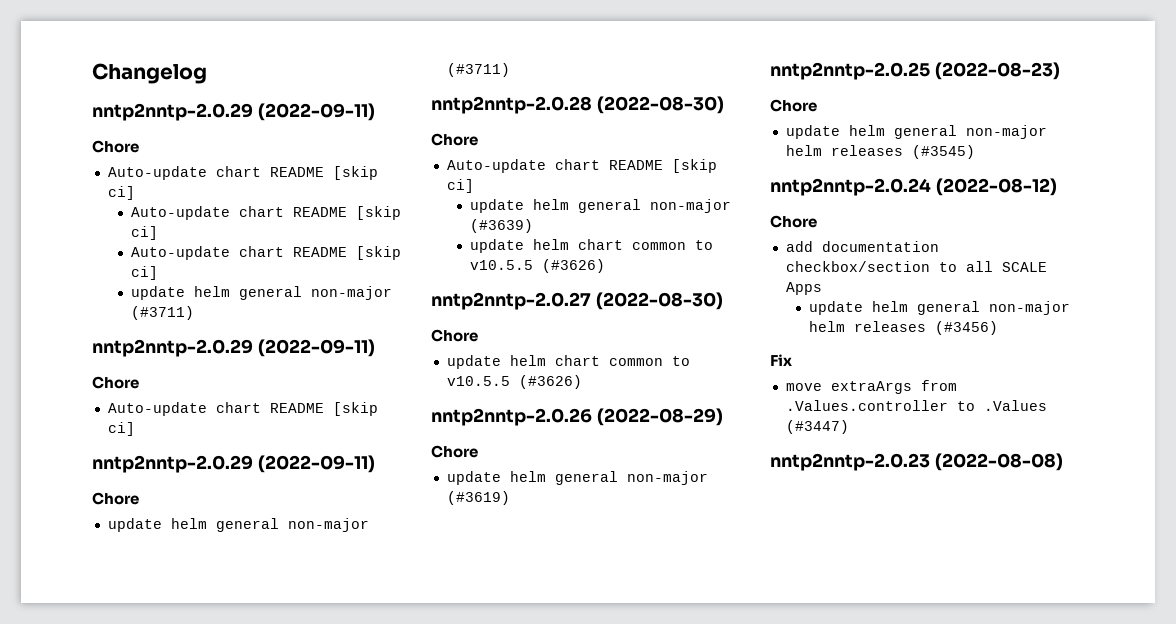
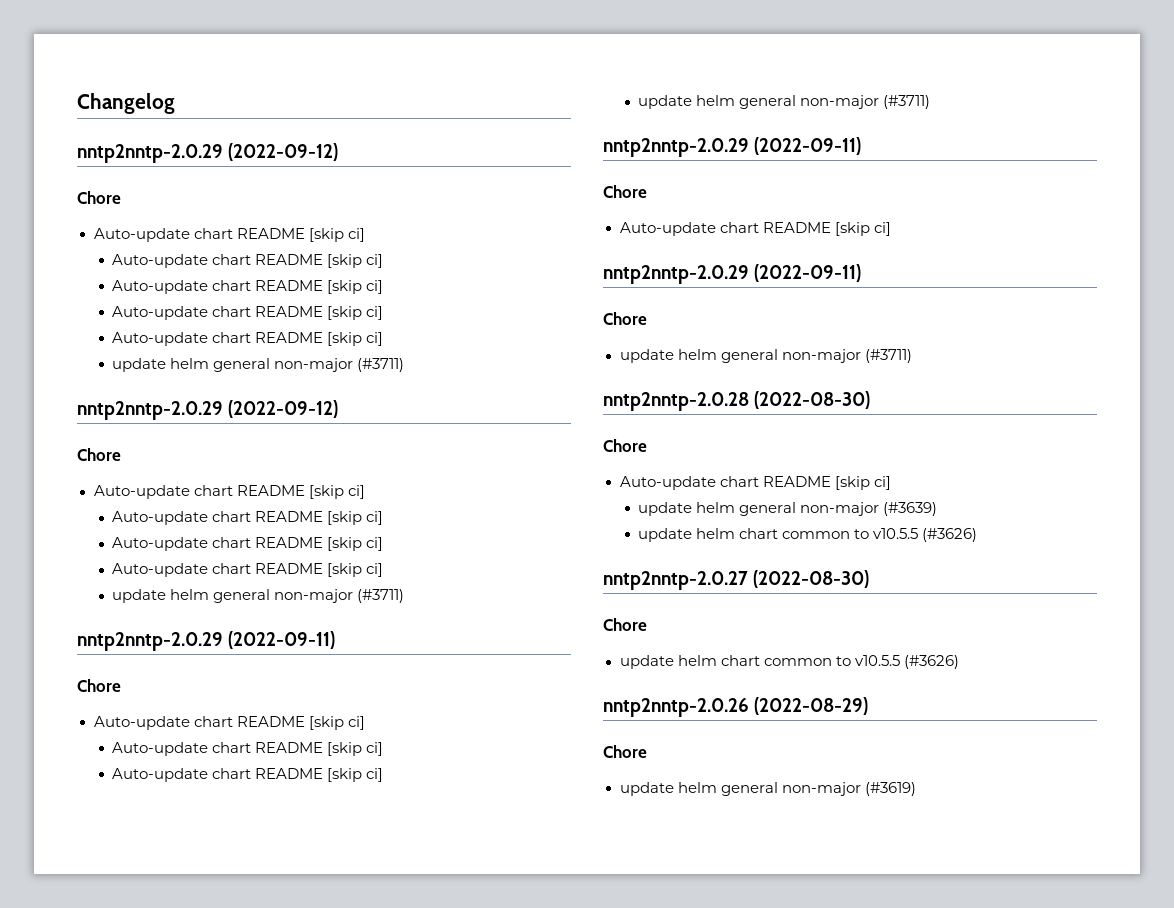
(207, 73) none -> [77,143,339,163] [77,191,121,204] [93,228,365,242] [112,254,384,268] [112,280,384,294] [112,306,384,320] [112,332,384,346] [112,358,405,372] [77,400,339,420] [77,448,121,461] [93,485,365,499] [112,511,384,525] [112,537,384,551] [112,563,384,577] [112,589,405,603] // nntp2nntp-2.0.29 (2022-09-12) // Chore // Auto-update chart README [skip ci] // Auto-update chart README [skip ci] // Auto-update chart README [skip ci] // Auto-update chart README [skip ci] // Auto-update chart README [skip ci] // update helm general non-major (#3711) // nntp2nntp-2.0.29 (2022-09-12) // Chore // Auto-update chart README [skip ci] // Auto-update chart README [skip ci] // Auto-update chart README [skip ci] // Auto-update chart README [skip ci] // update helm general non-major (#3711)
[770,62,1060,80] [770,99,817,112] [785,125,1047,139] [785,145,975,159] [770,178,1057,196] [770,215,817,228] [785,241,939,252] [785,261,1047,272] [785,282,822,295] [808,301,1070,315] [808,321,998,335] [770,354,792,366] [785,380,957,394] [785,400,1047,411] [785,420,849,434] [770,453,1063,471] // nntp2nntp-2.0.25 (2022-08-23) // Chore // update helm general non-major helm releases (#3545) // nntp2nntp-2.0.24 (2022-08-12) // Chore // add documentation checkbox/section to all SCALE Apps // update helm general non-major helm releases (#3456) // Fix // move extraArgs from .Values.controller to .Values (#3447) // nntp2nntp-2.0.23 (2022-08-08) -> (916, 789) none

